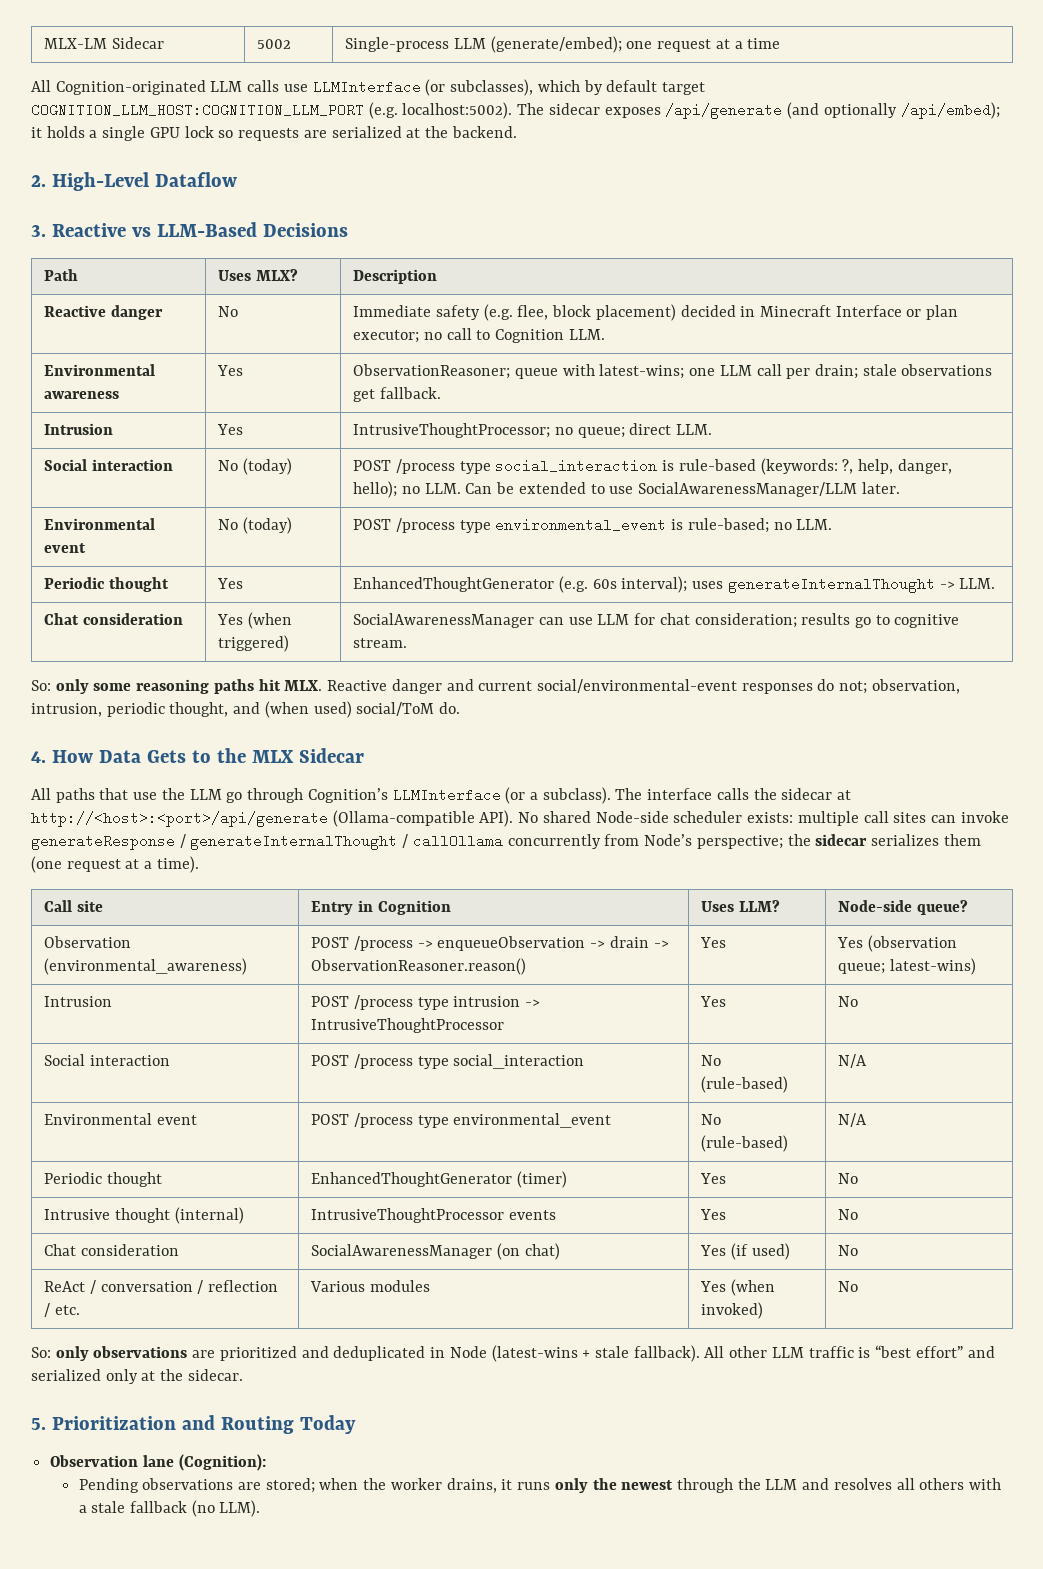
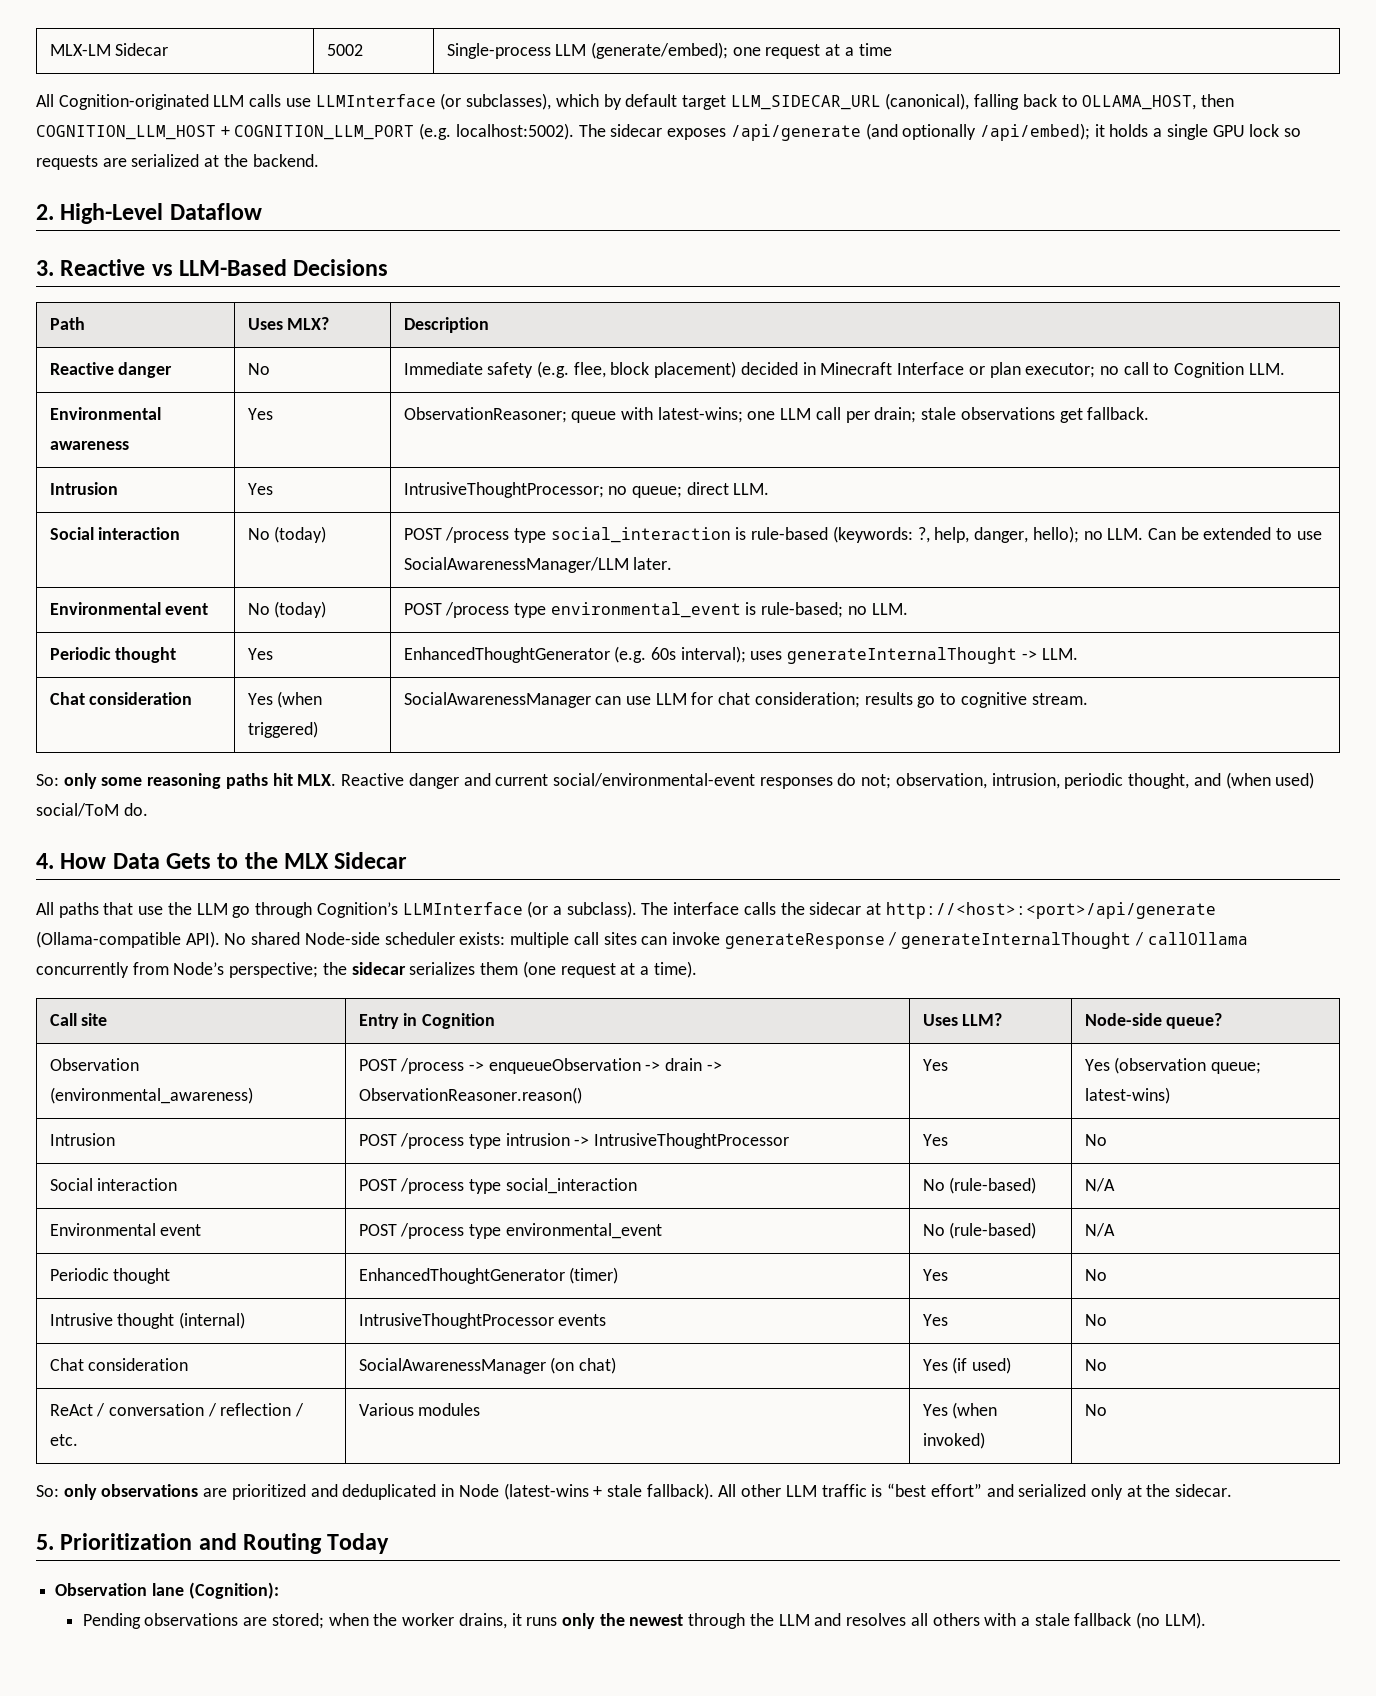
[31,103,364,117] COGNITION_LLM_HOST:COGNITION_LLM_PORT -> [730,93,1235,110] [36,125,415,140] LLM_SIDECAR_URL (canonical), falling back to OLLAMA_HOST, then COGNITION_LLM_HOST + COGNITION_LLM_PORT

